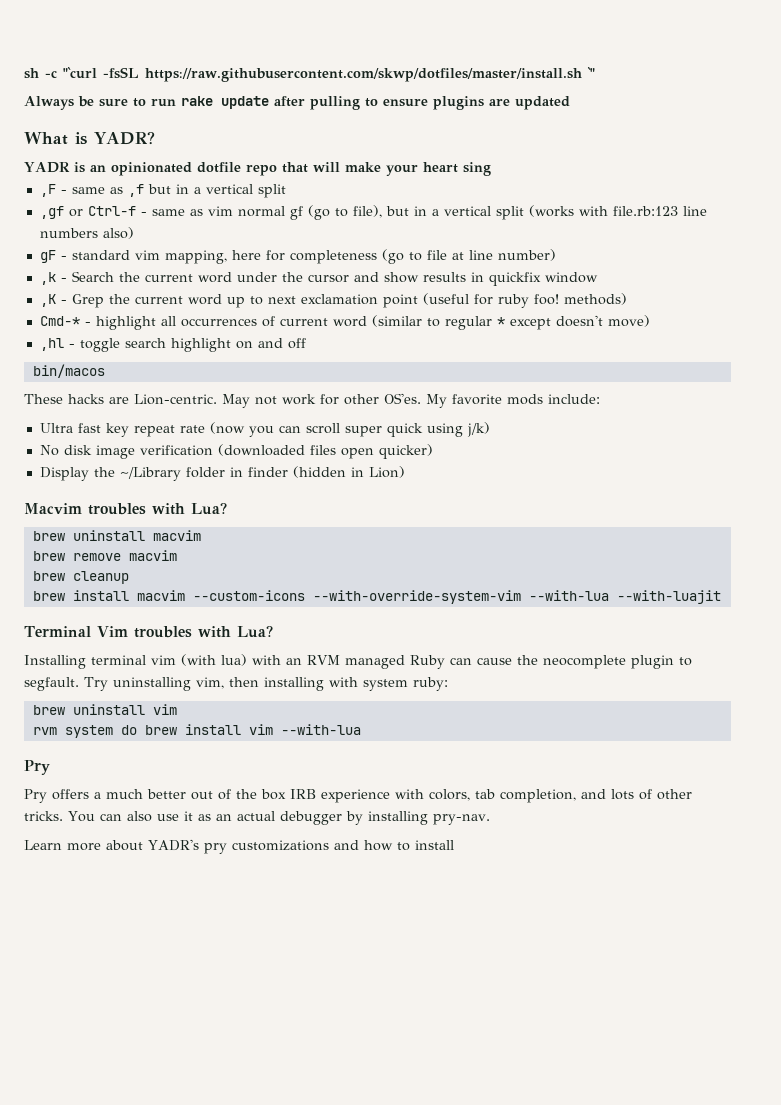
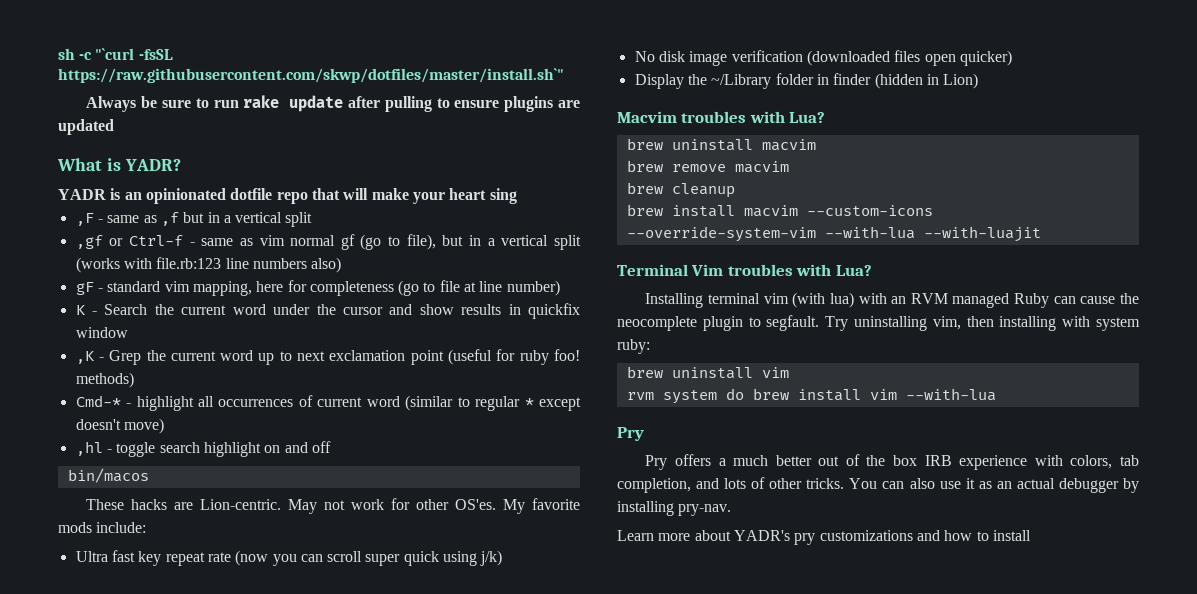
[145,67,595,82] https://raw.githubusercontent.com/skwp/dotfiles/master/install.sh `" -> [58,68,564,83] https://raw.githubusercontent.com/skwp/dotfiles/master/install.sh`"
[39,272,56,285] ,k -> [75,305,86,315] K
[312,590,521,604] --with-override-system-vim -> [626,226,816,242] --override-system-vim

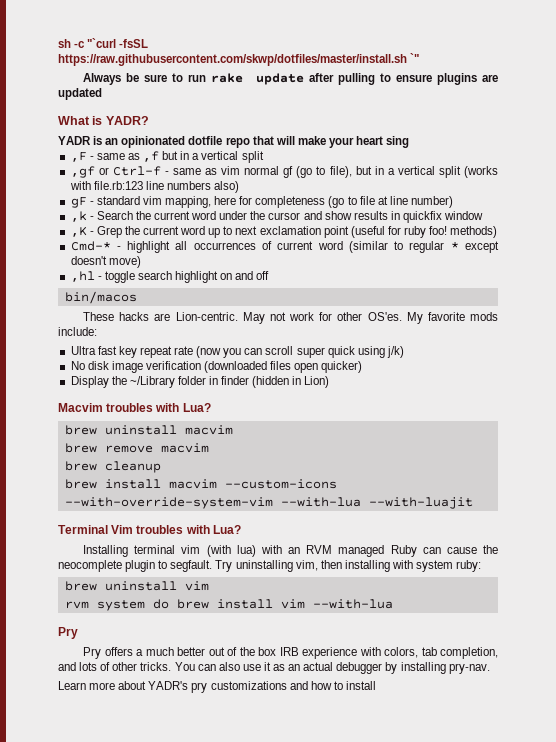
[58,68,564,83] https://raw.githubusercontent.com/skwp/dotfiles/master/install.sh`" -> [58,53,420,66] https://raw.githubusercontent.com/skwp/dotfiles/master/install.sh `"
[75,305,86,315] K -> [70,211,87,222] ,k
[626,226,816,242] --override-system-vim -> [64,497,273,509] --with-override-system-vim

